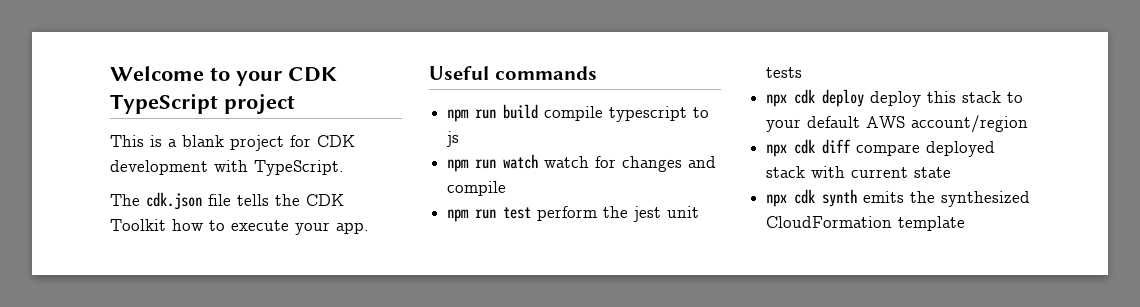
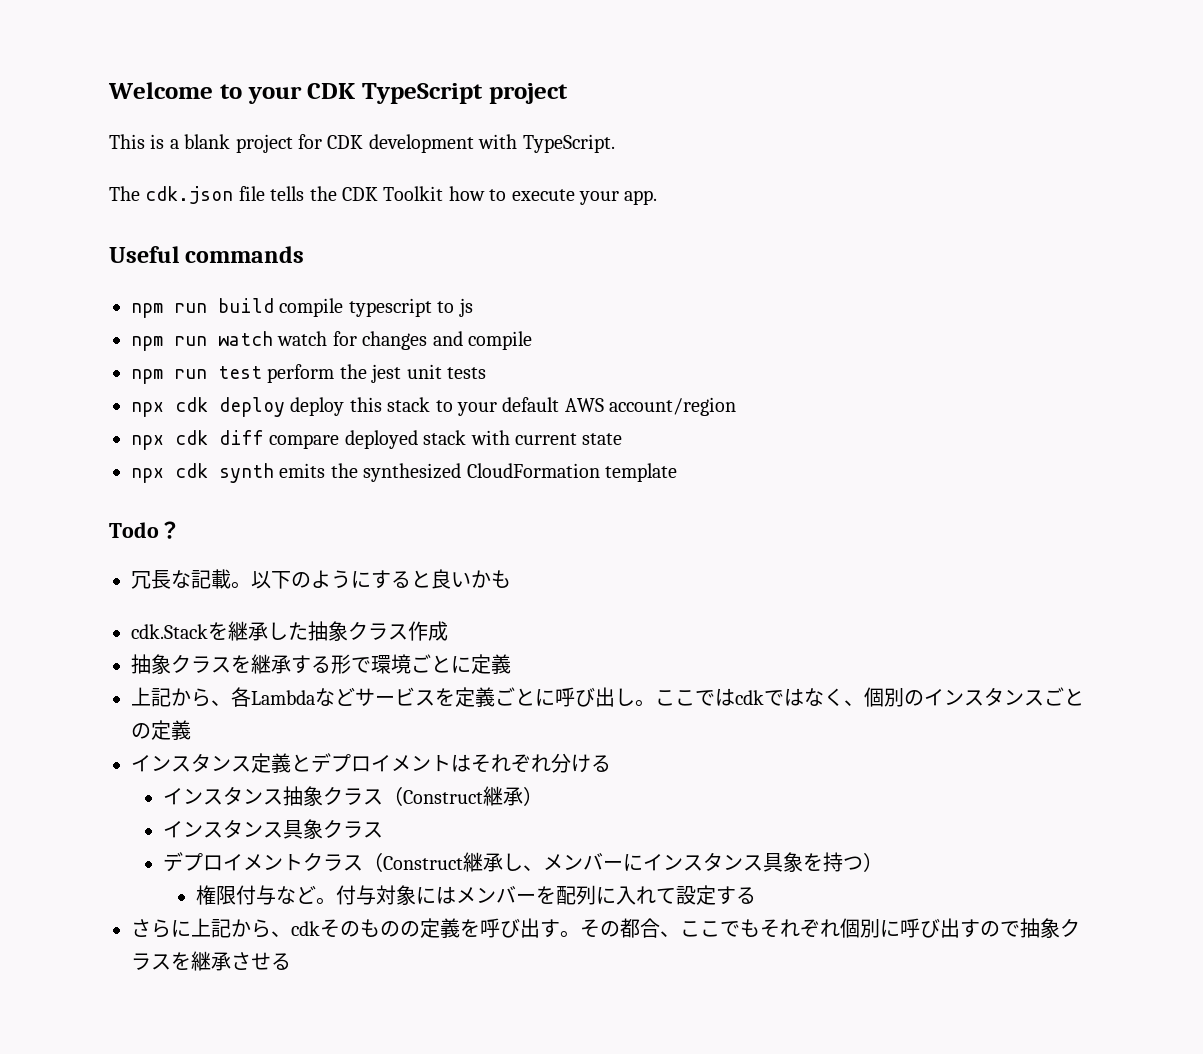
(966, 223) none -> [109,521,181,539] [131,569,511,589] [131,621,448,641] [131,654,511,674] [131,687,1084,707] [131,720,191,740] [131,753,611,773] [163,786,544,806] [163,819,384,839] [163,852,884,872] [195,885,756,905] [131,918,1080,938] [131,951,291,971] // Todo？ // 冗長な記載。以下のようにすると良いかも // cdk.Stackを継承した抽象クラス作成 // 抽象クラスを継承する形で環境ごとに定義 // 上記から、各Lambdaなどサービスを定義ごとに呼び出し。ここではcdkではなく、個別のインスタンスごとの定義 // インスタンス定義とデプロイメントはそれぞれ分ける // インスタンス抽象クラス（Construct継承） // インスタンス具象クラス // デプロイメントクラス（Construct継承し、メンバーにインスタンス具象を持つ） // 権限付与など。付与対象にはメンバーを配列に入れて設定する // さらに上記から、cdkそのものの定義を呼び出す。その都合、ここでもそれぞれ個別に呼び出すので抽象クラスを継承させる

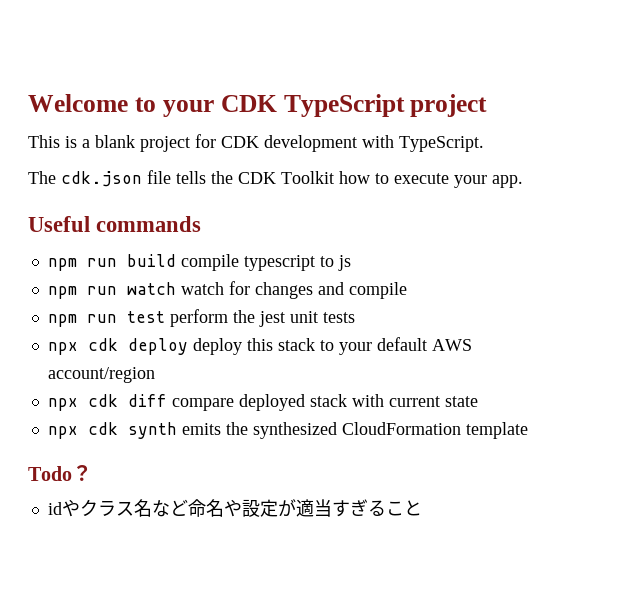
[131,569,511,589] [131,621,448,641] [131,654,511,674] [131,687,1084,707] [131,720,191,740] [131,753,611,773] [163,786,544,806] [163,819,384,839] [163,852,884,872] [195,885,756,905] [131,918,1080,938] [131,951,291,971] 冗長な記載。以下のようにすると良いかも // cdk.Stackを継承した抽象クラス作成 // 抽象クラスを継承する形で環境ごとに定義 // 上記から、各Lambdaなどサービスを定義ごとに呼び出し。ここではcdkではなく、個別のインスタンスごとの定義 // インスタンス定義とデプロイメントはそれぞれ分ける // インスタンス抽象クラス（Construct継承） // インスタンス具象クラス // デプロイメントクラス（Construct継承し、メンバーにインスタンス具象を持つ） // 権限付与など。付与対象にはメンバーを配列に入れて設定する // さらに上記から、cdkそのものの定義を呼び出す。その都合、ここでもそれぞれ個別に呼び出すので抽象クラスを継承させる -> [47,499,422,517] idやクラス名など命名や設定が適当すぎること

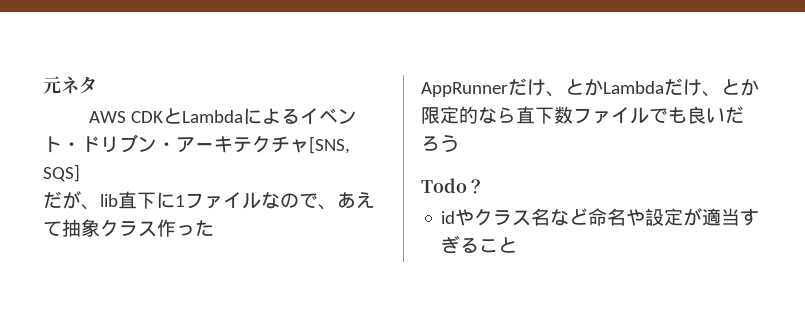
[28,94,488,117] [28,134,484,152] [28,170,523,188] [28,216,202,232] [47,254,351,271] [47,281,407,299] [47,309,355,327] [47,337,472,355] [47,367,155,383] [47,394,478,411] [47,422,528,439] Welcome to your CDK TypeScript project // This is a blank project for CDK development with TypeScript. // The cdk.json file tells the CDK Toolkit how to execute your app. // Useful commands // npm run build compile typescript to js // npm run watch watch for changes and compile // npm run test perform the jest unit tests // npx cdk deploy deploy this stack to your default AWS account/region // npx cdk diff compare deployed stack with current state // npx cdk synth emits the synthesized CloudFormation template -> [43,76,97,94] [89,108,358,125] [43,134,350,154] [43,164,80,182] [43,191,375,210] [43,219,214,237] [421,78,759,97] [421,106,744,124] [421,135,459,152] 元ネタ // AWS CDKとLambdaによるイベント・ドリブン・アーキテクチャ[SNS, SQS] // だが、lib直下に1ファイルなので、あえて抽象クラス作った // AppRunnerだけ、とかLambdaだけ、とか限定的なら直下数ファイルでも良いだろう

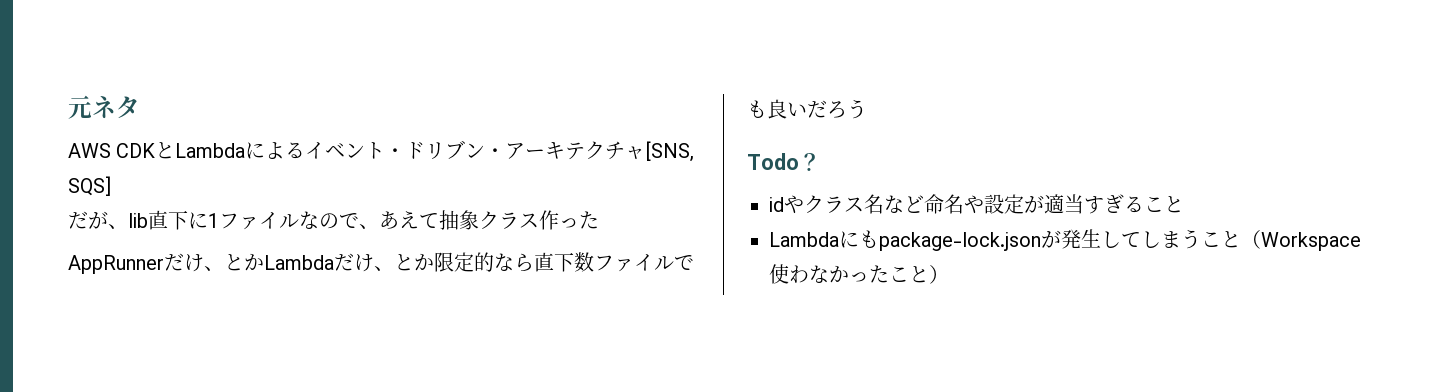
(518, 245) none -> [769,229,1361,251] [769,264,949,284] // Lambdaにもpackage-lock.jsonが発生してしまうこと（Workspace使わなかったこと）

